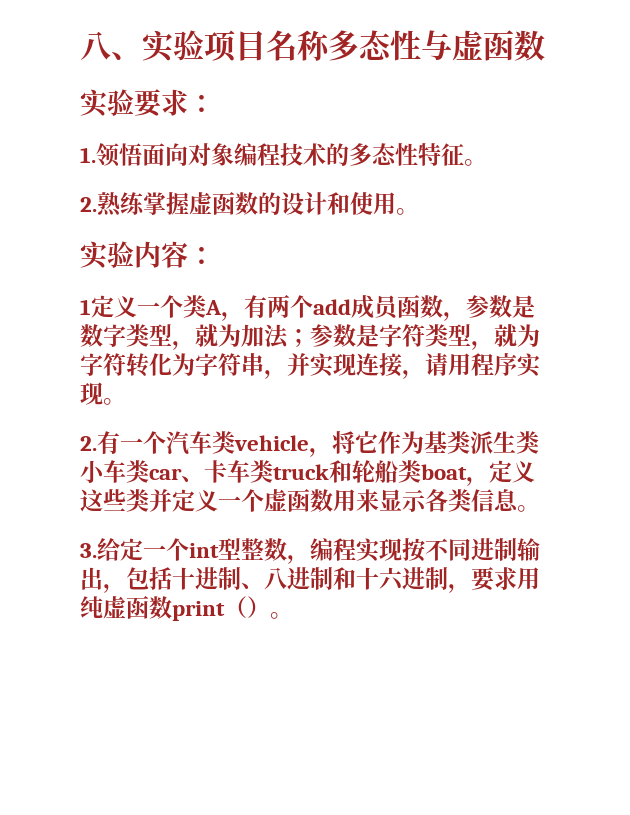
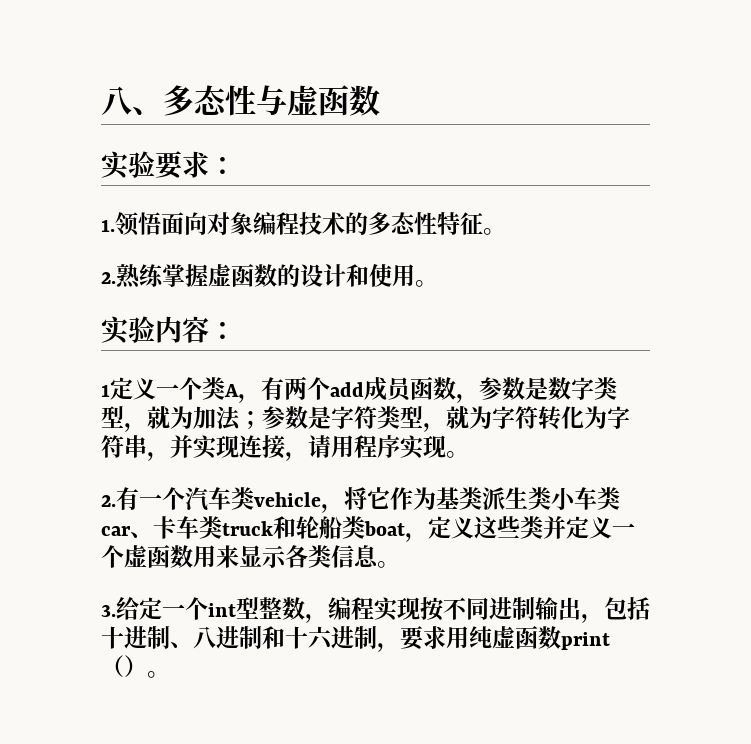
[142,30,331,63] 实验项目名称 -> (163, 111) none

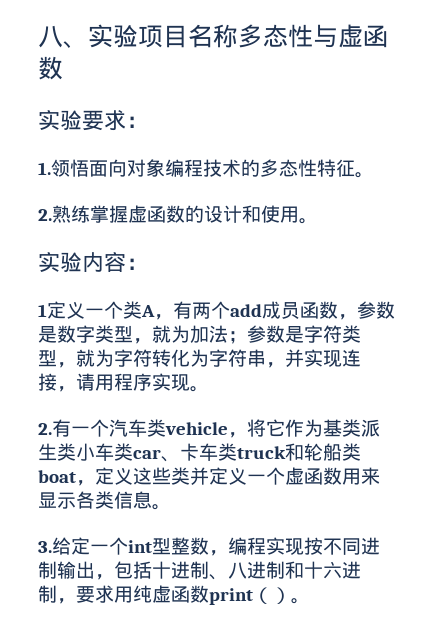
(163, 111) none -> [88,24,238,48] 实验项目名称

